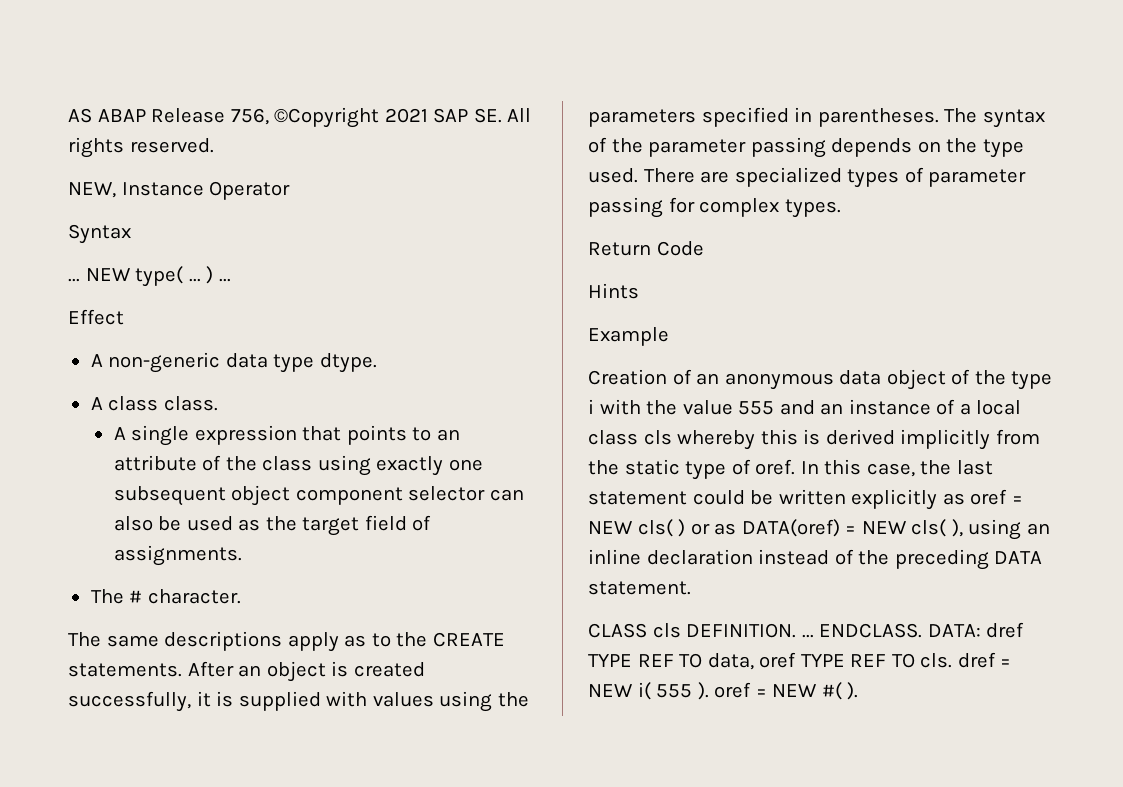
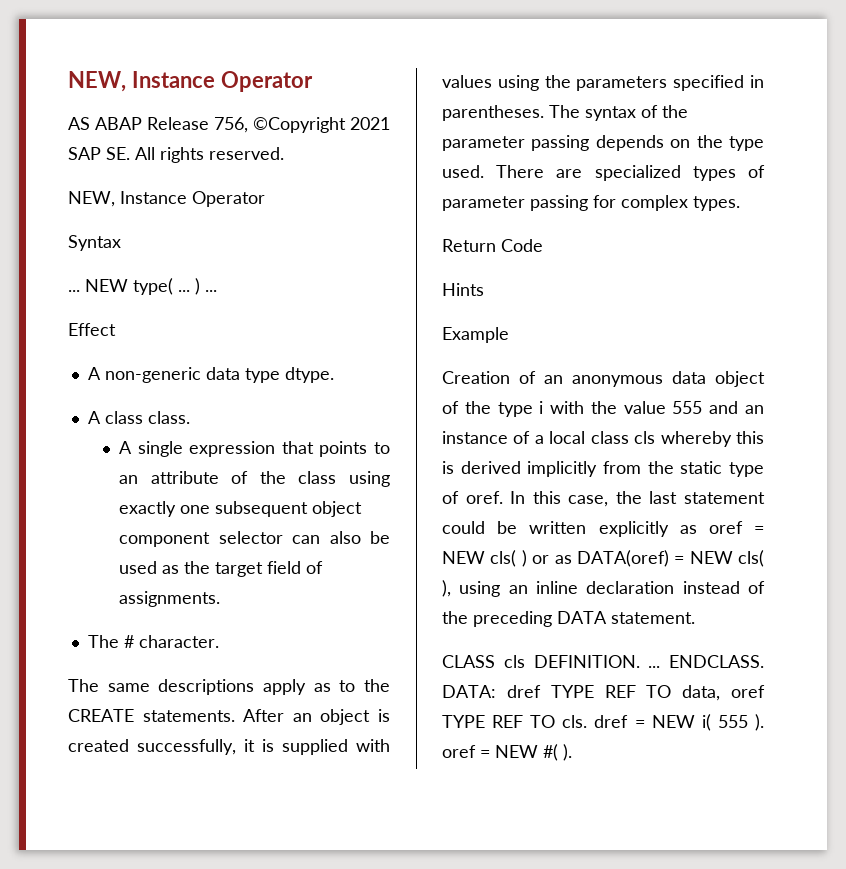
(68, 115) none -> [68,71,313,92] NEW, Instance Operator //

